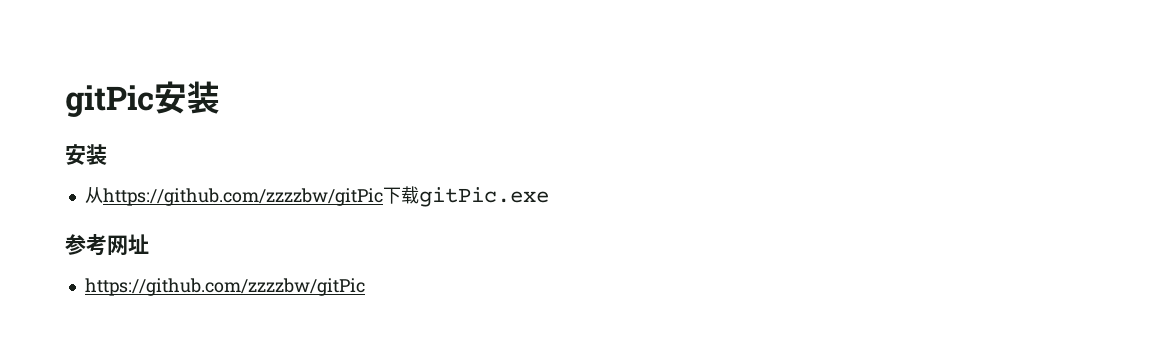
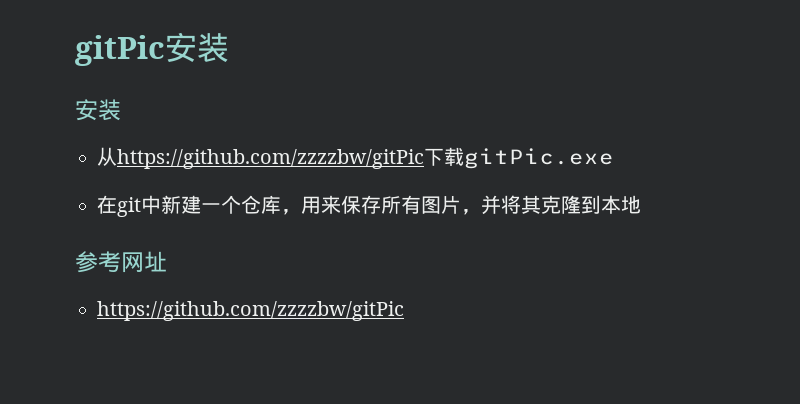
(549, 197) none -> [97,195,641,217] // 在git中新建一个仓库，用来保存所有图片，并将其克隆到本地

